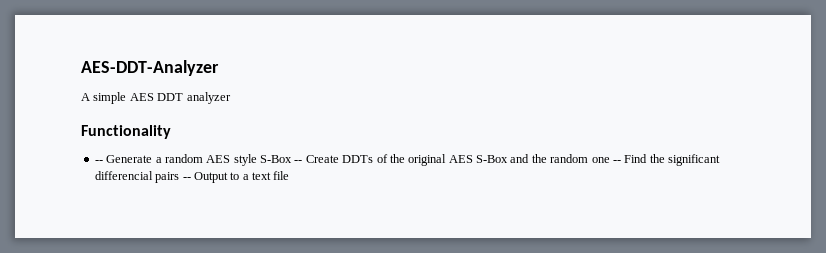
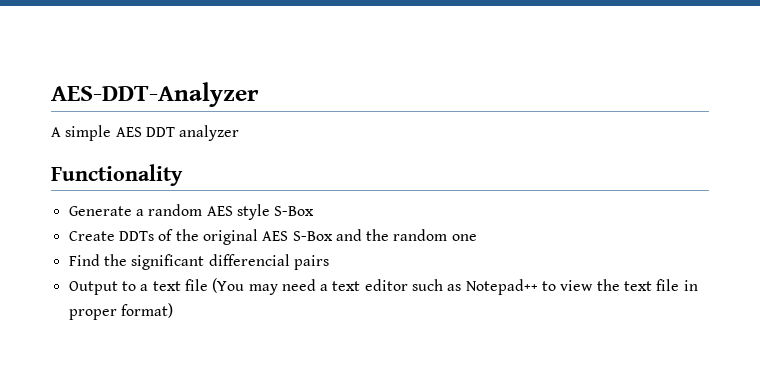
[94,160,103,163] -- -> (183, 175) none
[294,160,303,163] -- -> (315, 211) //
[612,160,621,163] -- -> (477, 237) //
[182,177,191,180] -- -> (329, 262) //
(290, 175) none -> [212,278,698,295] [68,303,173,320] (You may need a text editor such as Notepad++ to view the text file in proper format)

